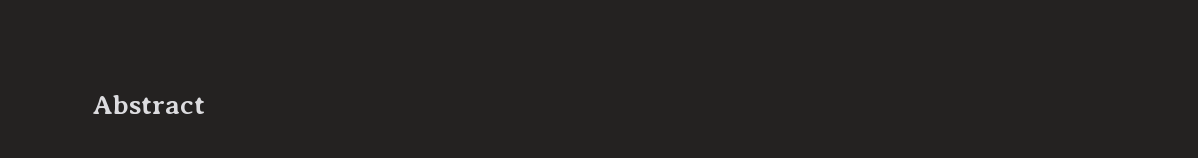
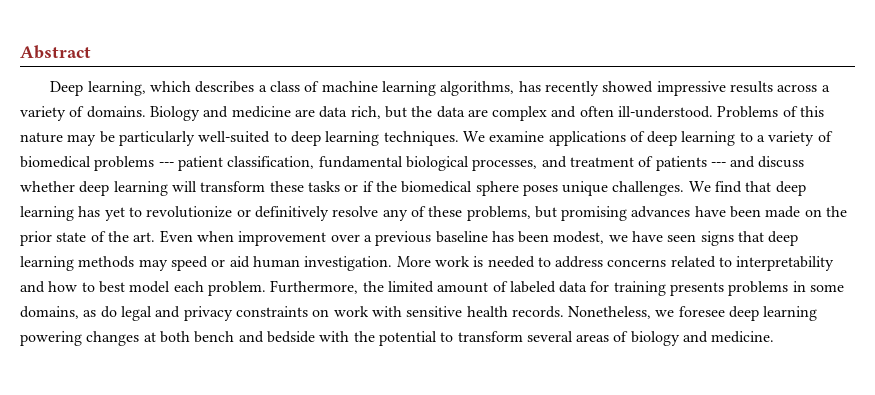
(205, 104) none -> [50,81,830,96] [20,106,825,121] [20,131,833,146] [20,156,805,171] [20,181,806,196] [20,206,848,221] [20,230,799,246] [20,256,835,271] [20,280,845,296] [20,306,818,321] [20,331,775,346] // Deep learning, which describes a class of machine learning algorithms, has recently showed impressive results across a variety of domains. Biology and medicine are data rich, but the data are complex and often ill-understood. Problems of this nature may be particularly well-suited to deep learning techniques. We examine applications of deep learning to a variety of biomedical problems --- patient classification, fundamental biological processes, and treatment of patients --- and discuss whether deep learning will transform these tasks or if the biomedical sphere poses unique challenges. We find that deep learning has yet to revolutionize or definitively resolve any of these problems, but promising advances have been made on the prior state of the art. Even when improvement over a previous baseline has been modest, we have seen signs that deep learning methods may speed or aid human investigation. More work is needed to address concerns related to interpretability and how to best model each problem. Furthermore, the limited amount of labeled data for training presents problems in some domains, as do legal and privacy constraints on work with sensitive health records. Nonetheless, we foresee deep learning powering changes at both bench and bedside with the potential to transform several areas of biology and medicine.

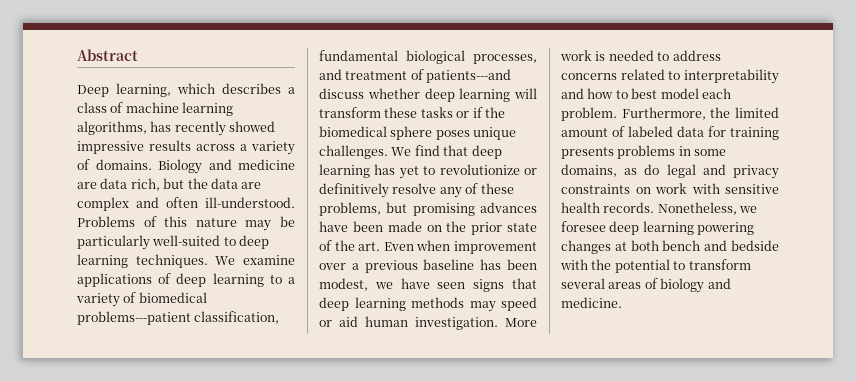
[94,156,223,171] problems --- patient -> [77,311,191,325] problems---patient
[655,156,756,171] patients --- and -> [426,69,512,83] patients---and

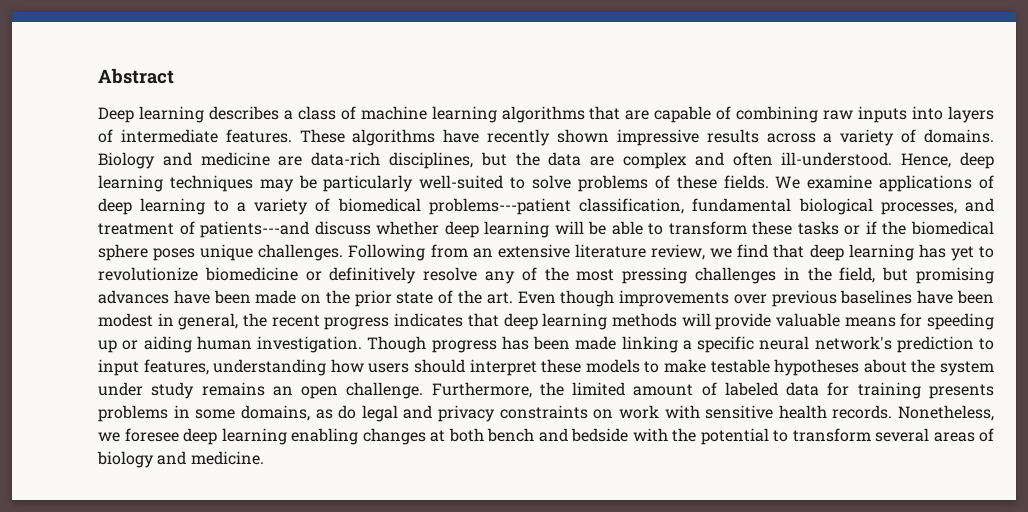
[116,83,215,97] learning, which -> [138,106,204,123] learning
[77,121,276,136] algorithms, has recently showed -> [501,106,995,123] [98,129,609,146] algorithms that are capable of combining raw inputs into layers of intermediate features. These algorithms have recently shown
[100,178,160,191] data rich, -> [311,152,474,169] data-rich disciplines,
[77,216,237,227] Problems of this nature -> [901,152,994,169] [98,175,253,192] Hence, deep learning techniques
[239,235,270,249] [77,254,208,268] deep learning techniques. -> [532,175,769,192] solve problems of these fields.
(537, 93) none -> [588,221,664,235] be able to
[391,147,412,156] We -> [348,244,733,261] Following from an extensive literature review, we
(520, 169) none -> [204,267,298,281] biomedicine
[480,183,514,194] [319,202,381,216] these problems, -> [544,267,876,284] the most pressing challenges in the field,
[416,240,537,254] [319,259,537,273] [319,278,537,292] [319,297,537,312] [319,316,537,330] [560,50,721,61] [561,69,779,84] [561,88,731,99] [561,107,617,121] when improvement over a previous baseline has been modest, we have seen signs that deep learning methods may speed or aid human investigation. More work is needed to address concerns related to interpretability and how to best model each problem. -> [560,290,995,307] [98,313,994,330] [98,336,994,353] [98,359,995,376] [98,382,424,399] though improvements over previous baselines have been modest in general, the recent progress indicates that deep learning methods will provide valuable means for speeding up or aiding human investigation. Though progress has been made linking a specific neural network's prediction to input features, understanding how users should interpret these models to make testable hypotheses about the system under study remains an open challenge.
[697,222,755,235] powering -> [291,428,358,445] enabling

